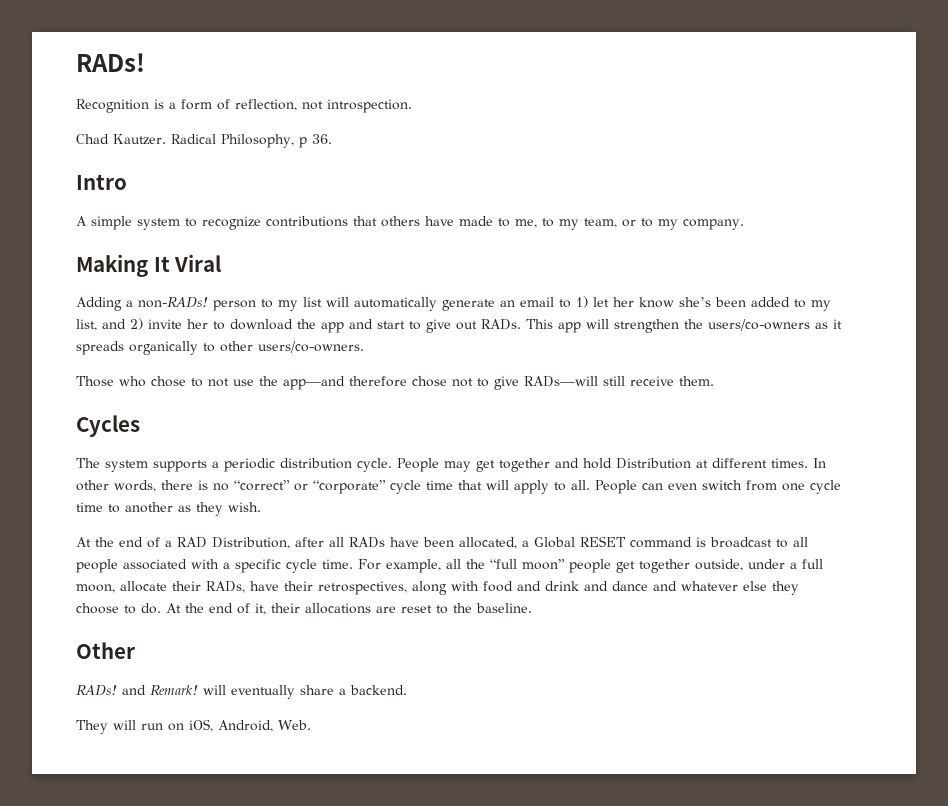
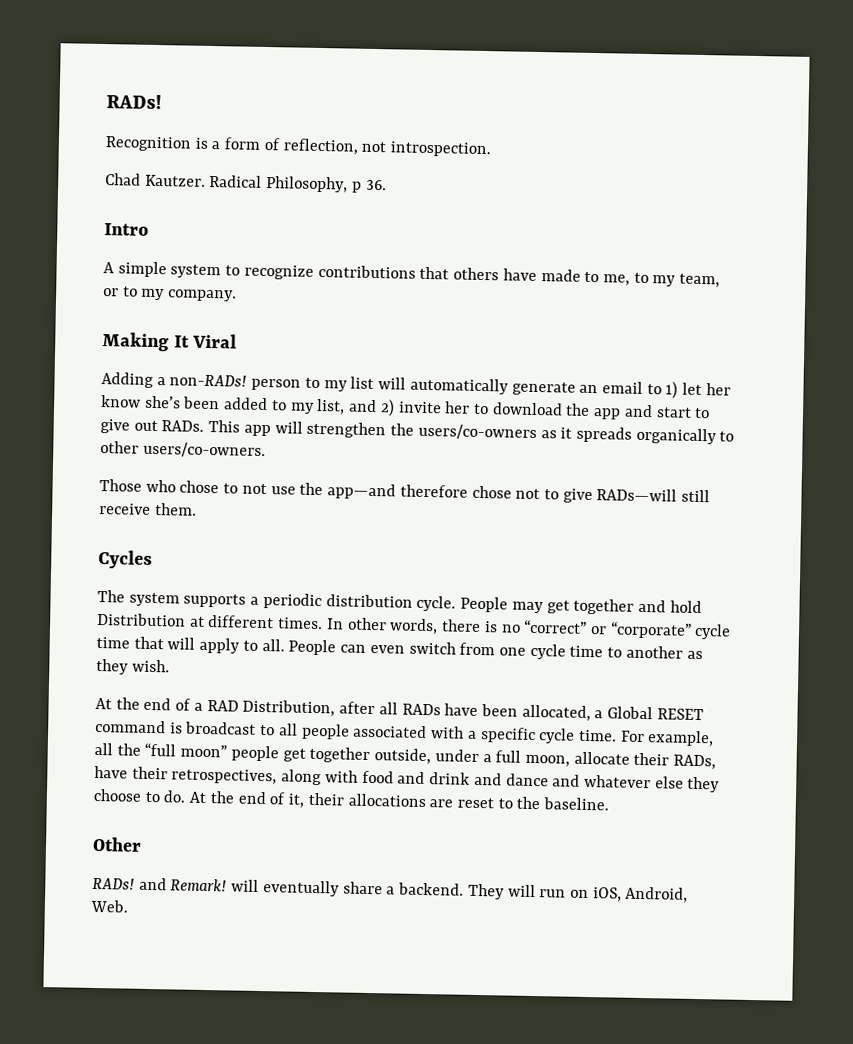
(407, 690) // -> (465, 889) none

